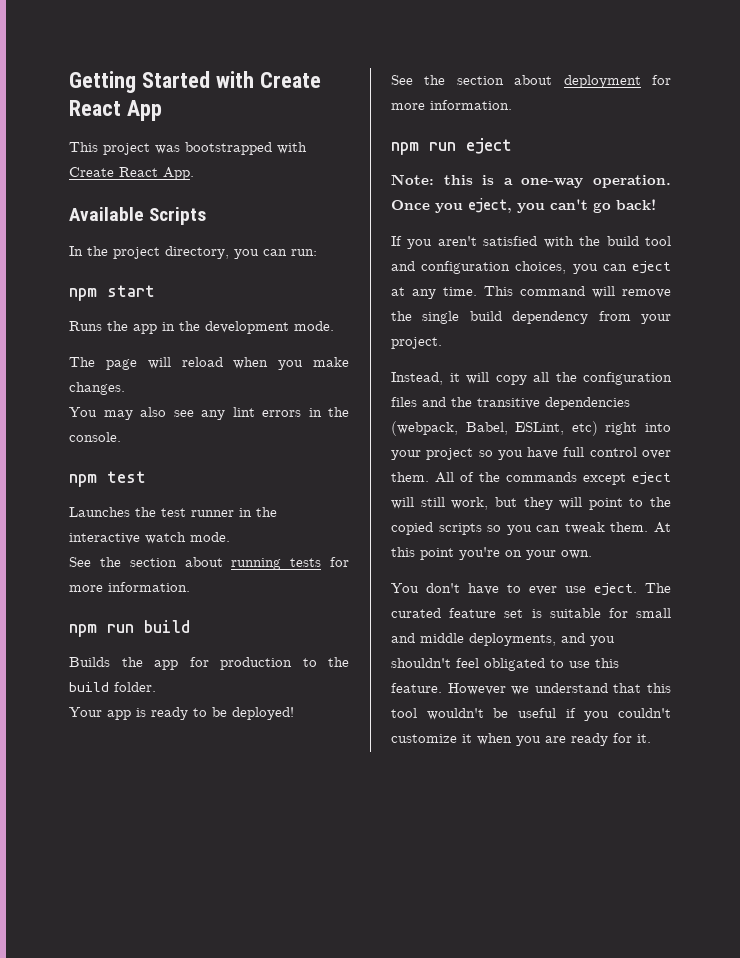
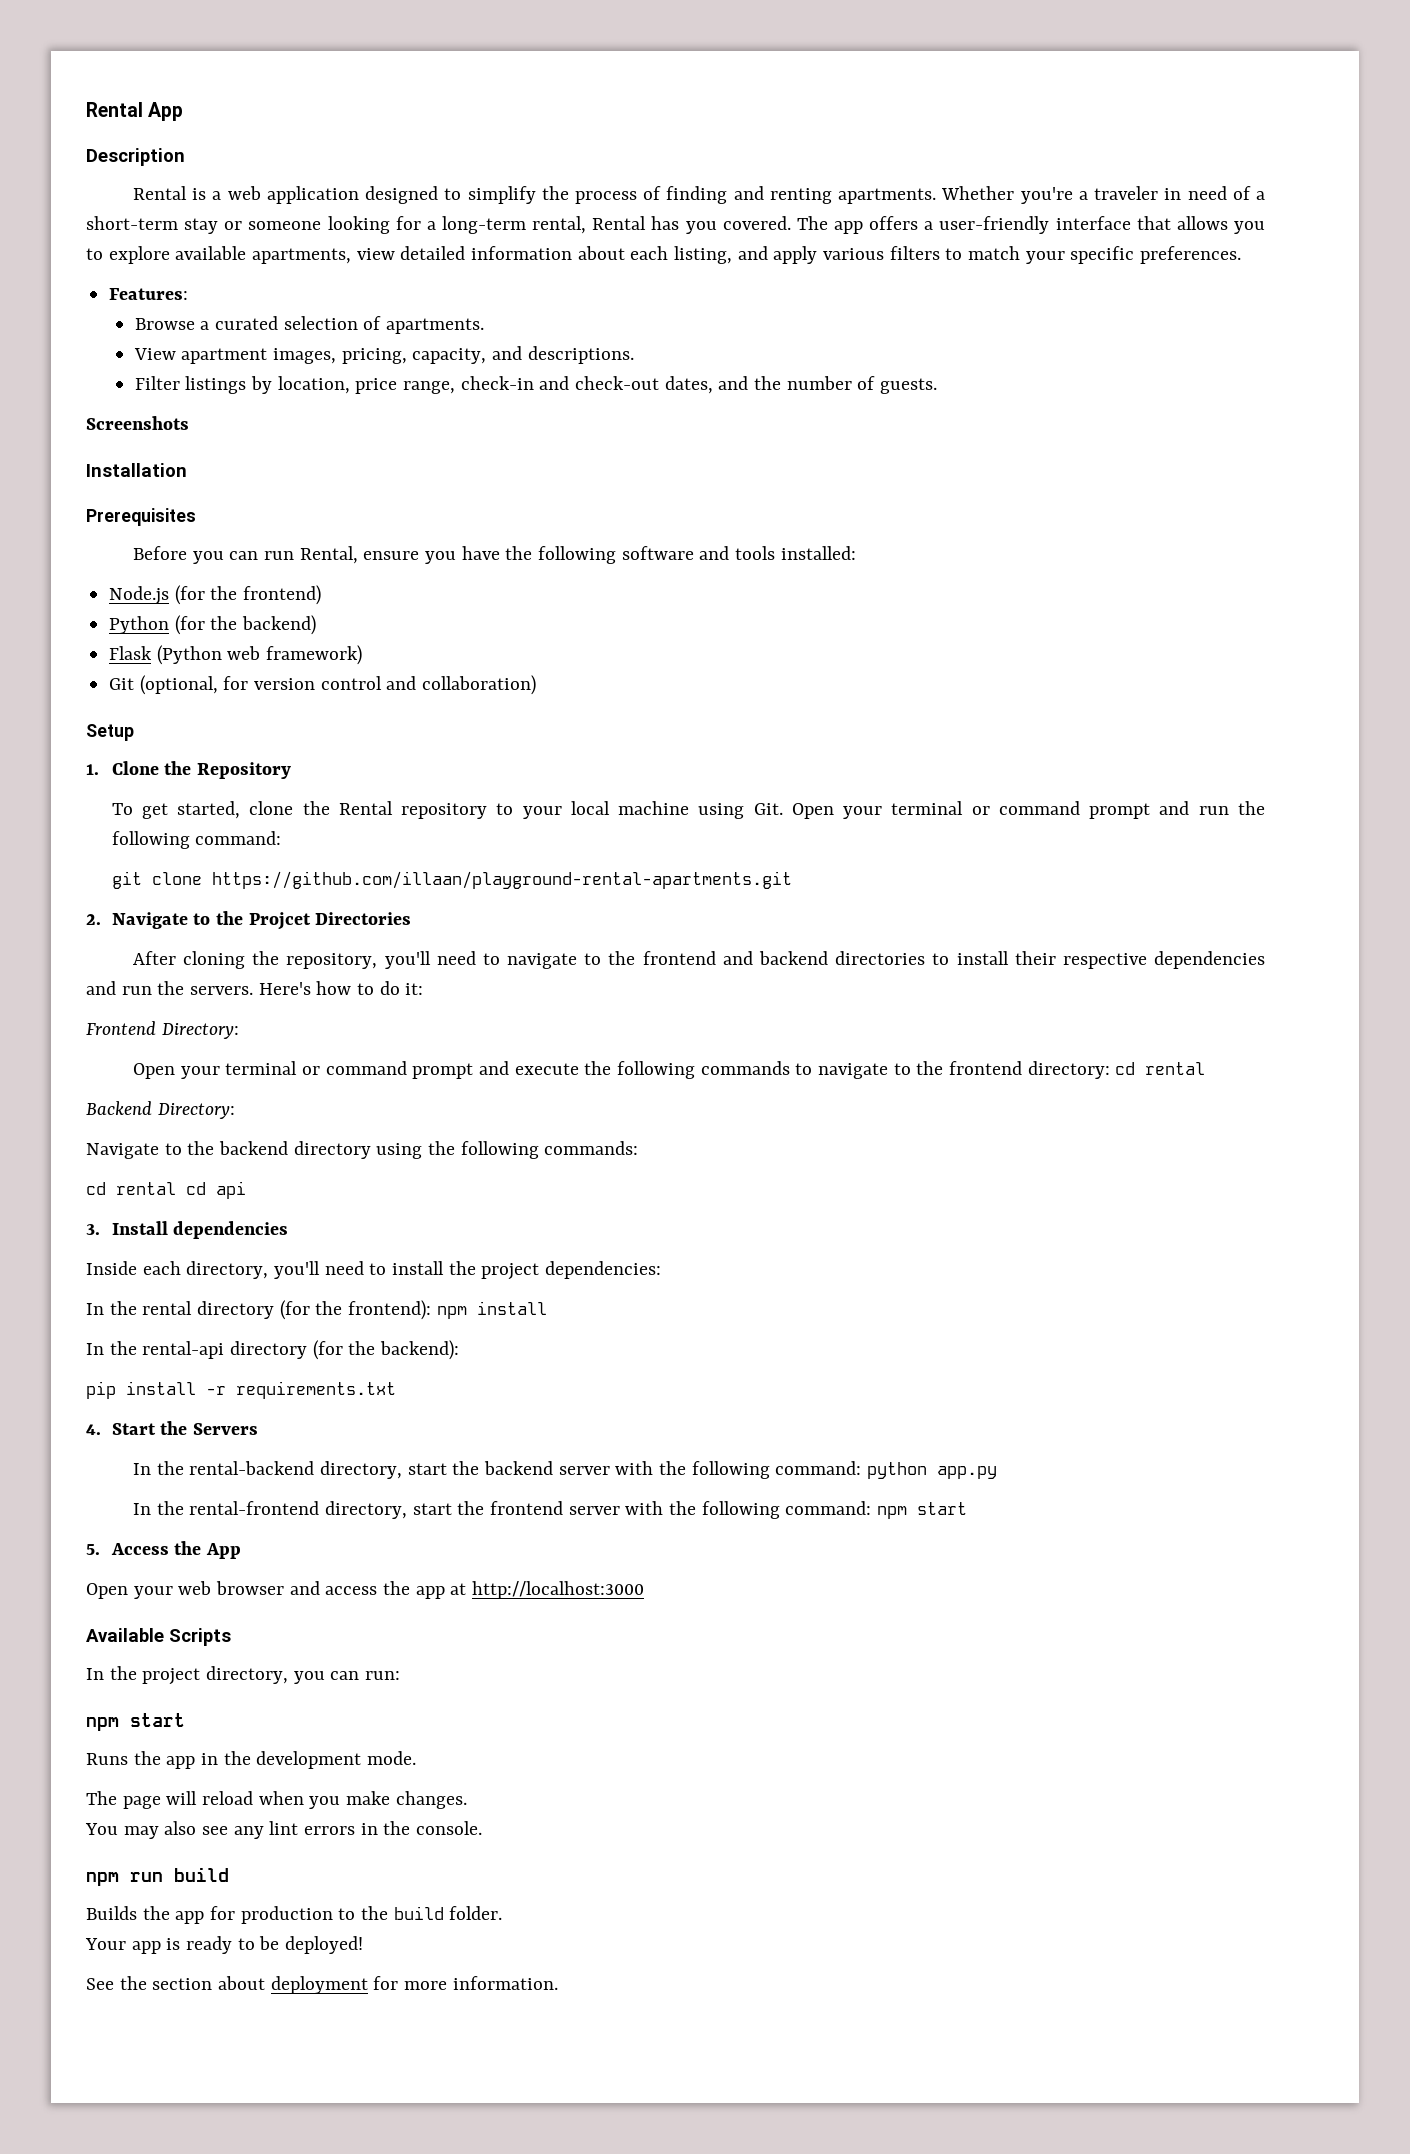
[69,71,321,93] [69,100,162,121] [69,142,307,155] [69,167,194,180] Getting Started with Create React App // This project was bootstrapped with Create React App. -> [86,102,184,121] [86,148,185,166] [132,186,1265,204] [86,216,1265,234] [86,246,1242,264] [109,288,189,300] [134,316,485,334] [133,346,634,364] [134,376,938,394] [86,416,189,430] [86,463,187,477] [86,508,196,526] [132,546,856,564] [109,585,322,605] [109,615,317,635] [109,645,363,665] [109,675,537,695] [86,724,134,741] [86,761,291,779] [111,801,1265,819] [111,831,282,849] [111,871,792,889] [86,911,412,930] [132,951,1266,969] [86,981,424,995] [86,1021,239,1039] [132,1061,1206,1079] [86,1101,235,1119] [86,1141,639,1159] [86,1181,246,1199] [86,1221,289,1239] [86,1261,662,1280] [86,1300,547,1320] [86,1340,460,1360] [86,1381,396,1399] [86,1421,258,1435] [132,1461,998,1479] [132,1501,968,1519] [86,1541,241,1559] [86,1581,645,1599] Rental App // Description // Rental is a web application designed to simplify the process of finding and renting apartments. Whether you're a traveler in need of a short-term stay or someone looking for a long-term rental, Rental has you covered. The app offers a user-friendly interface that allows you to explore available apartments, view detailed information about each listing, and apply various filters to match your specific preferences. // Features: // Browse a curated selection of apartments. // View apartment images, pricing, capacity, and descriptions. // Filter listings by location, price range, check-in and check-out dates, and the number of guests. // Screenshots // Installation // Prerequisites // Before you can run Rental, ensure you have the following software and tools installed: // Node.js (for the frontend) // Python (for the backend) // Flask (Python web framework) // Git (optional, for version control and collaboration) // Setup // 1. Clone the Repository // To get started, clone the Rental repository to your local machine using Git. Open your terminal or command prompt and run the following command: // git clone https://github.com/illaan/playground-rental-apartments.git // 2. Navigate to the Projcet Directories // After cloning the repository, you'll need to navigate to the frontend and backend directories to install their respective dependencies and run the servers. Here's how to do it: // Frontend Directory: // Open your terminal or command prompt and execute the following commands to navigate to the frontend directory: cd rental // Backend Directory: // Navigate to the backend directory using the following commands: // cd rental cd api // 3. Install dependencies // Inside each directory, you'll need to install the project dependencies: // In the rental directory (for the frontend): npm install // In the rental-api directory (for the backend): // pip install -r requirements.txt // 4. Start the Servers // In the rental-backend directory, start the backend server with the following command: python app.py // In the rental-frontend directory, start the frontend server with the following command: npm start // 5. Access the App // Open your web browser and access the app at http://localhost:3000
[69,471,146,487] [69,507,277,517] [69,532,230,544] [69,557,349,570] [69,582,190,592] // npm test // Launches the test runner in the interactive watch mode. // See the section about running tests for more information. -> (483, 1828) none
[391,138,512,155] [391,174,671,188] [391,198,656,213] [391,236,671,249] [391,261,671,274] [391,286,671,299] [391,311,671,324] [391,337,442,349] [391,372,672,385] [391,397,630,410] [391,421,671,436] [391,447,671,460] [391,472,671,485] [391,497,671,510] [391,522,671,535] [391,547,592,560] [391,583,671,596] [391,608,671,618] [391,633,615,646] [391,658,619,671] [391,683,671,695] [391,708,671,721] [391,733,651,746] // npm run eject // Note: this is a one-way operation. Once you eject, you can't go back! // If you aren't satisfied with the build tool and configuration choices, you can eject at any time. This command will remove the single build dependency from your project. // Instead, it will copy all the configuration files and the transitive dependencies (webpack, Babel, ESLint, etc) right into your project so you have full control over them. All of the commands except eject will still work, but they will point to the copied scripts so you can tweak them. At this point you're on your own. // You don't have to ever use eject. The curated feature set is suitable for small and middle deployments, and you shouldn't feel obligated to use this feature. However we understand that this tool wouldn't be useful if you couldn't customize it when you are ready for it. -> (558, 1983) none

